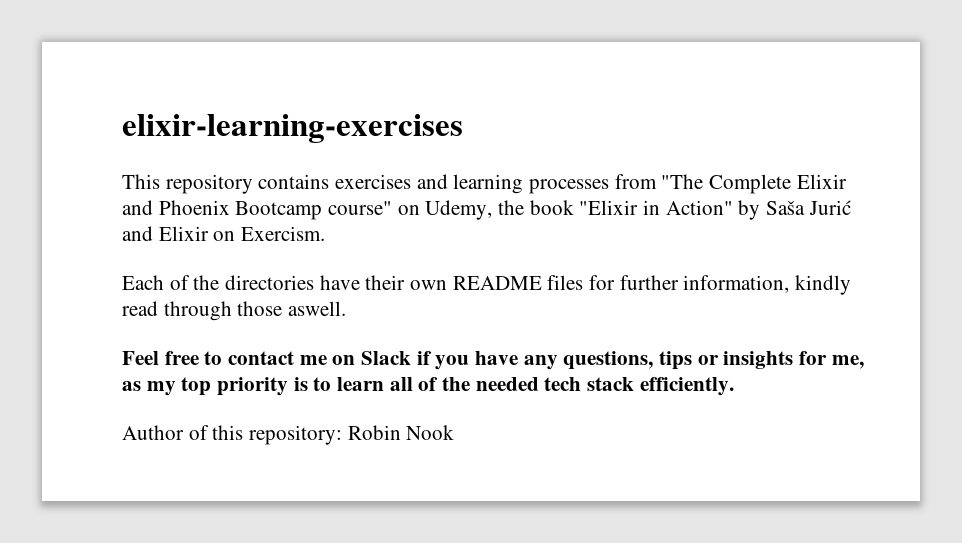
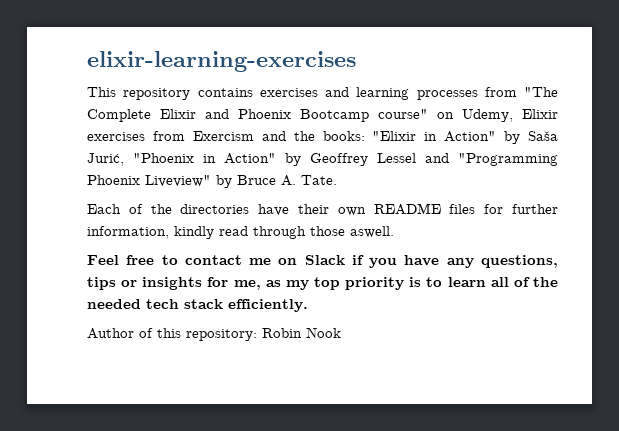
[498,200,574,215] the book -> [522,109,558,119] [87,131,365,141] Elixir exercises from Exercism and the books:
[808,200,851,215] [122,226,326,241] Jurić and Elixir on Exercism. -> [87,153,558,166] [87,175,337,188] Jurić, "Phoenix in Action" by Geoffrey Lessel and "Programming Phoenix Liveview" by Bruce A. Tate.

